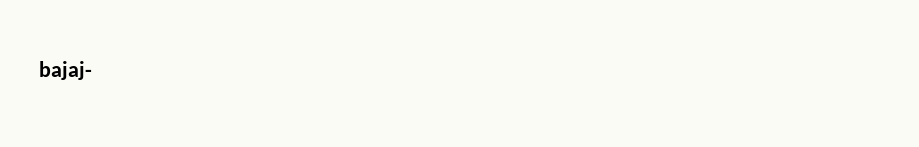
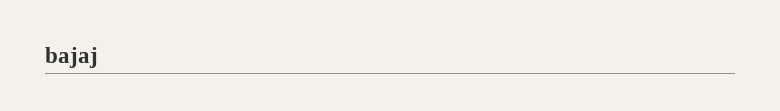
[39,61,92,80] bajaj- -> [45,47,98,68] bajaj

